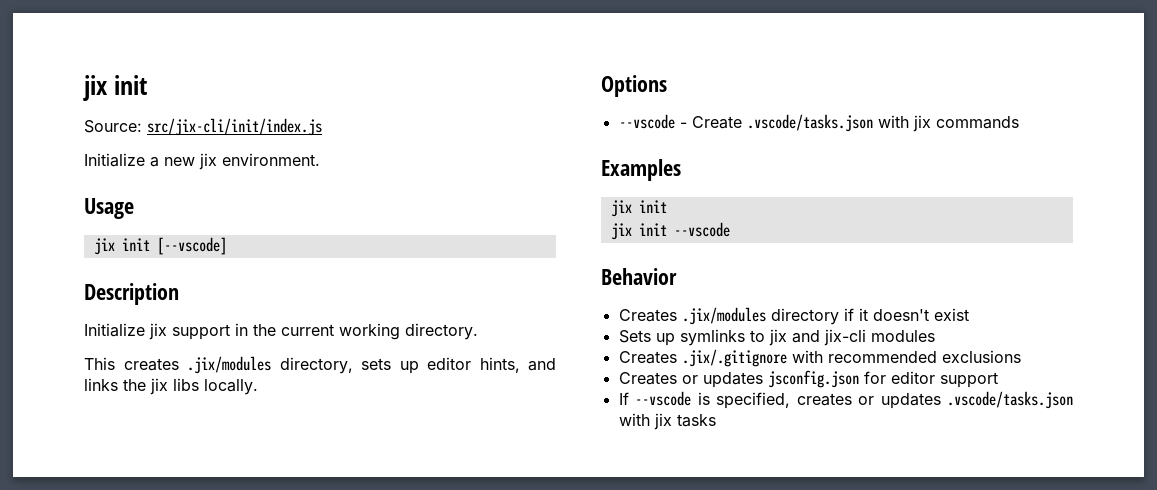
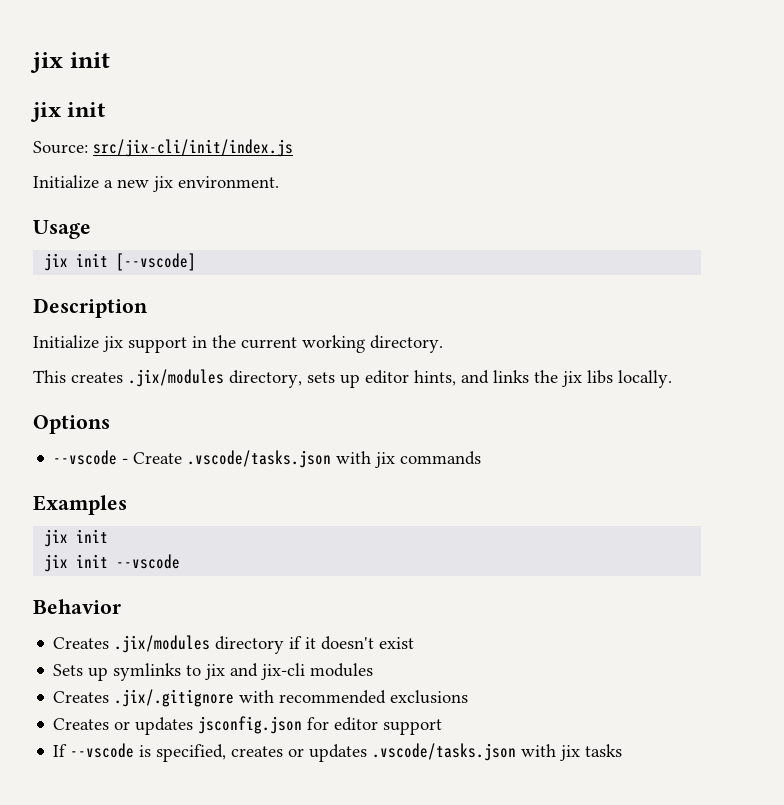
[83,75,147,101] jix init -> [30,52,110,73] [30,102,107,122] jix init // jix init

